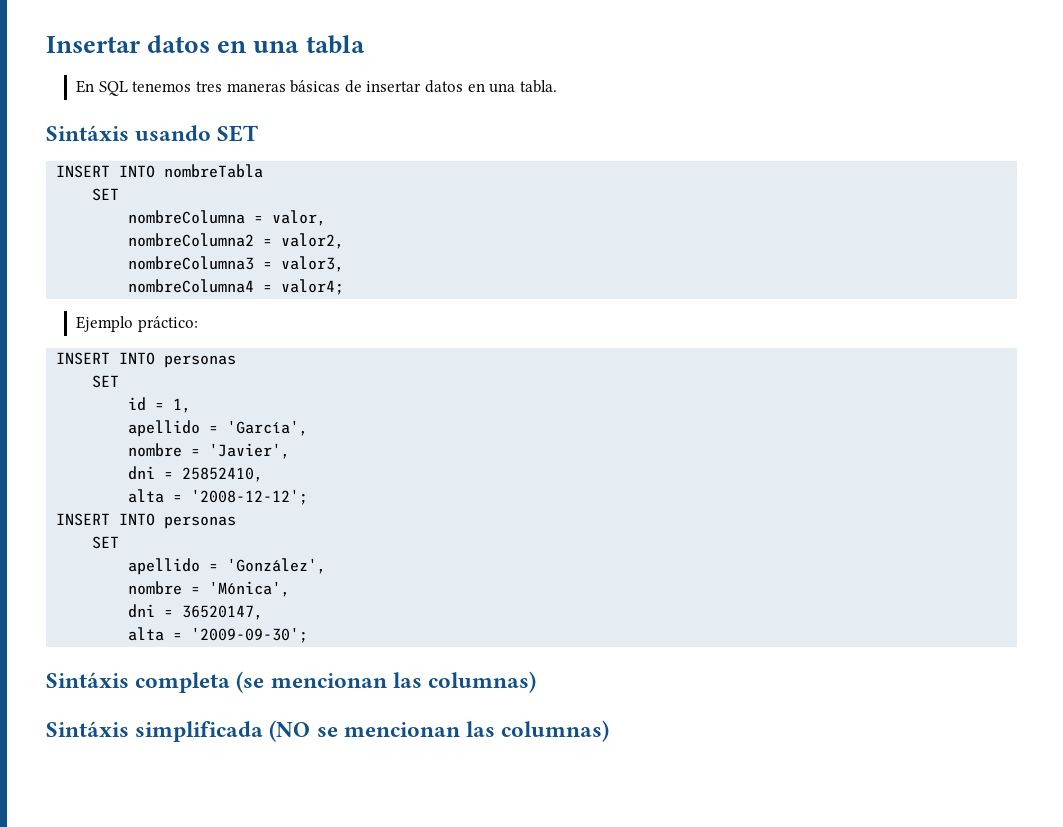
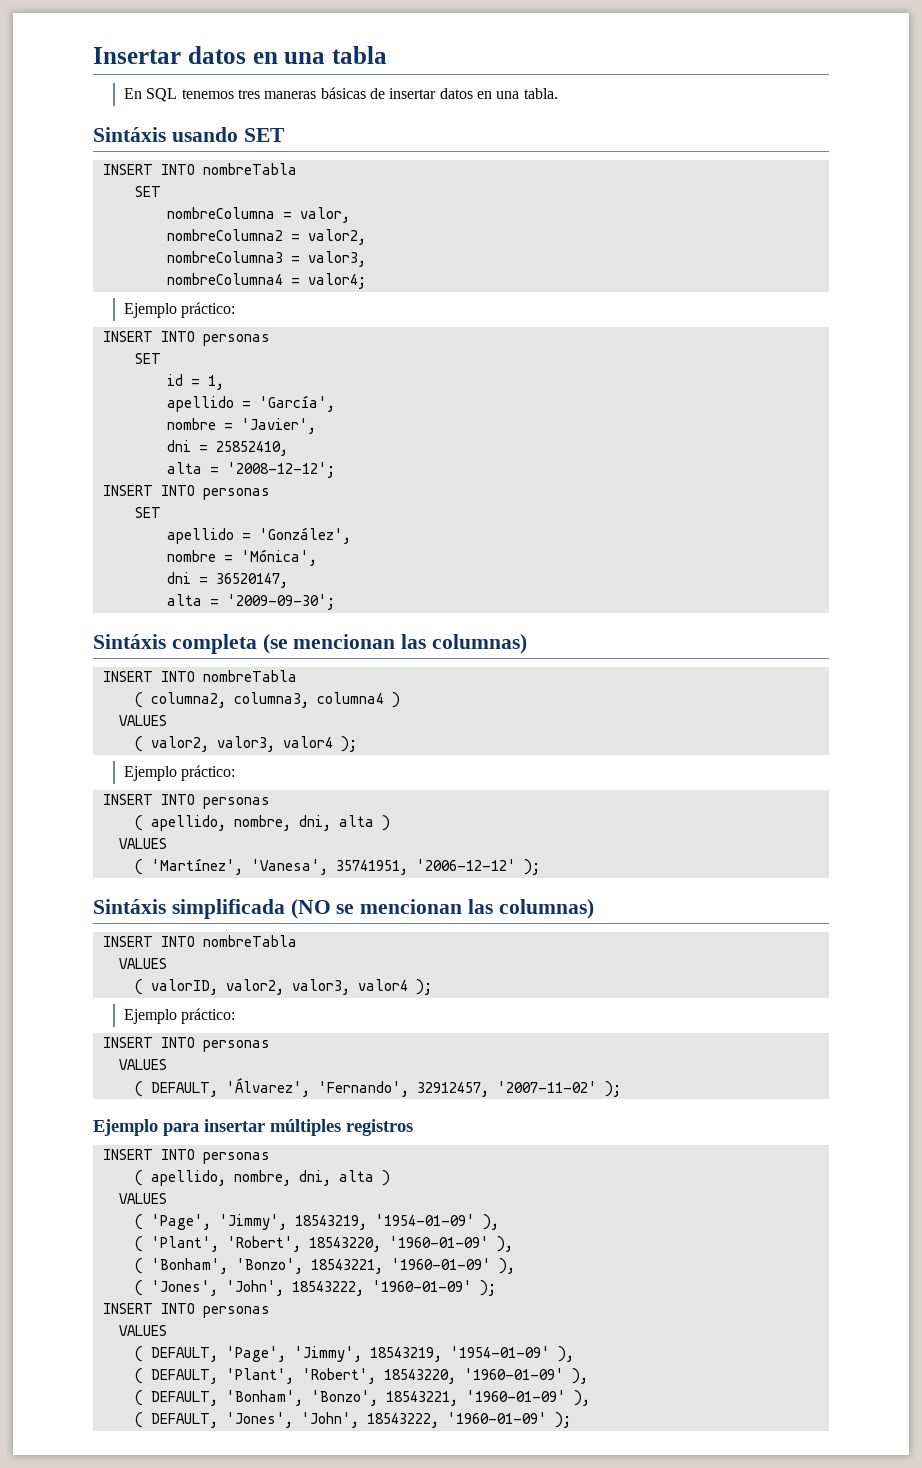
(537, 682) none -> [102,670,297,682] [134,692,400,708] [118,715,167,726] [134,736,357,752] [124,765,236,781] [102,794,270,809] [134,815,390,831] [118,838,167,849] [134,858,540,875] // INSERT INTO nombreTabla // ( columna2, columna3, columna4 ) // VALUES // ( valor2, valor3, valor4 ); // Ejemplo práctico: // INSERT INTO personas // ( apellido, nombre, dni, alta ) // VALUES // ( 'Martínez', 'Vanesa', 35741951, '2006-12-12' );
(610, 731) none -> [102,935,297,947] [118,958,167,969] [134,979,432,995] [124,1008,236,1024] [102,1037,270,1052] [118,1059,167,1070] [134,1078,621,1097] [93,1119,413,1136] [102,1149,270,1164] [134,1170,390,1186] [118,1193,167,1204] [134,1214,499,1230] [134,1236,513,1252] [134,1258,515,1274] [134,1280,496,1296] [102,1303,270,1318] [118,1325,167,1336] [134,1346,574,1362] [134,1368,588,1384] [134,1390,590,1406] [134,1412,571,1428] // INSERT INTO nombreTabla // VALUES // ( valorID, valor2, valor3, valor4 ); // Ejemplo práctico: // INSERT INTO personas // VALUES // ( DEFAULT, 'Álvarez', 'Fernando', 32912457, '2007-11-02' ); // Ejemplo para insertar múltiples registros // INSERT INTO personas // ( apellido, nombre, dni, alta ) // VALUES // ( 'Page', 'Jimmy', 18543219, '1954-01-09' ), // ( 'Plant', 'Robert', 18543220, '1960-01-09' ), // ( 'Bonham', 'Bonzo', 18543221, '1960-01-09' ), // ( 'Jones', 'John', 18543222, '1960-01-09' ); // INSERT INTO personas // VALUES // ( DEFAULT, 'Page', 'Jimmy', 18543219, '1954-01-09' ), // ( DEFAULT, 'Plant', 'Robert', 18543220, '1960-01-09' ), // ( DEFAULT, 'Bonham', 'Bonzo', 18543221, '1960-01-09' ), // ( DEFAULT, 'Jones', 'John', 18543222, '1960-01-09' );

